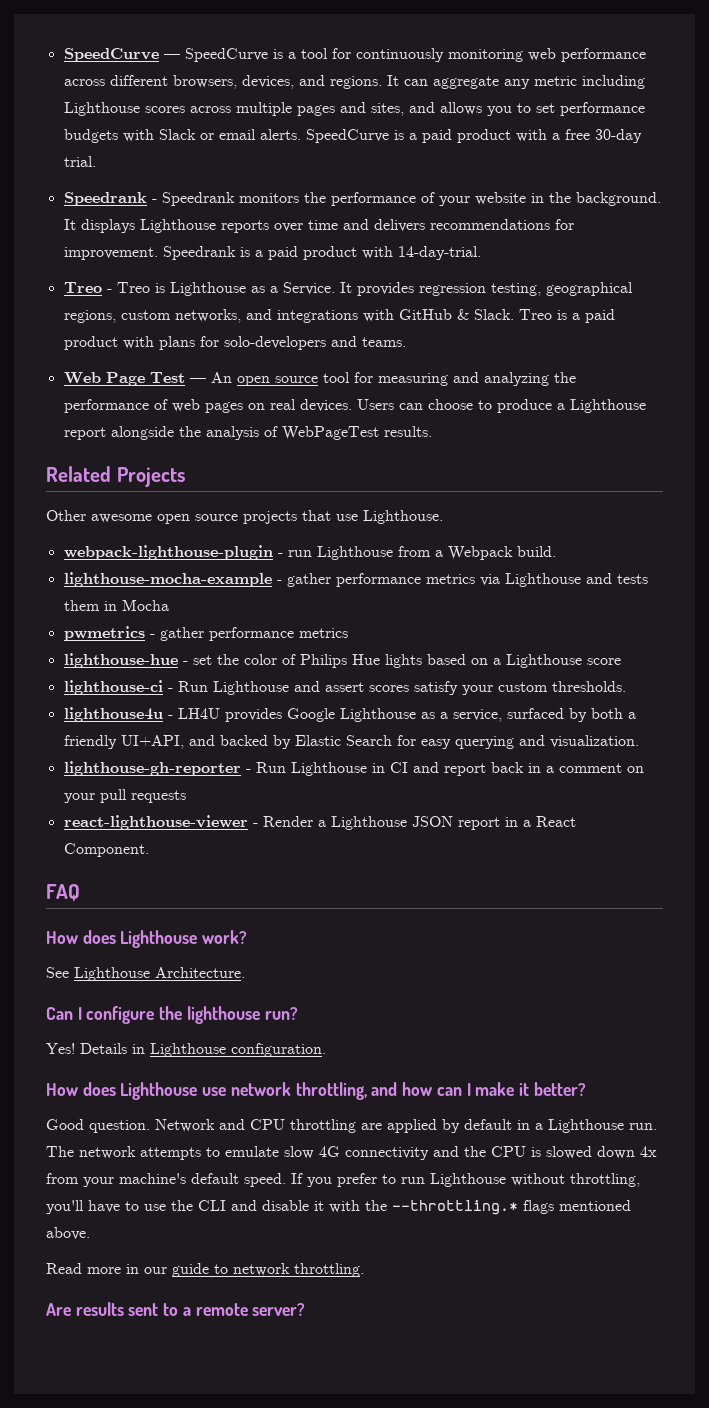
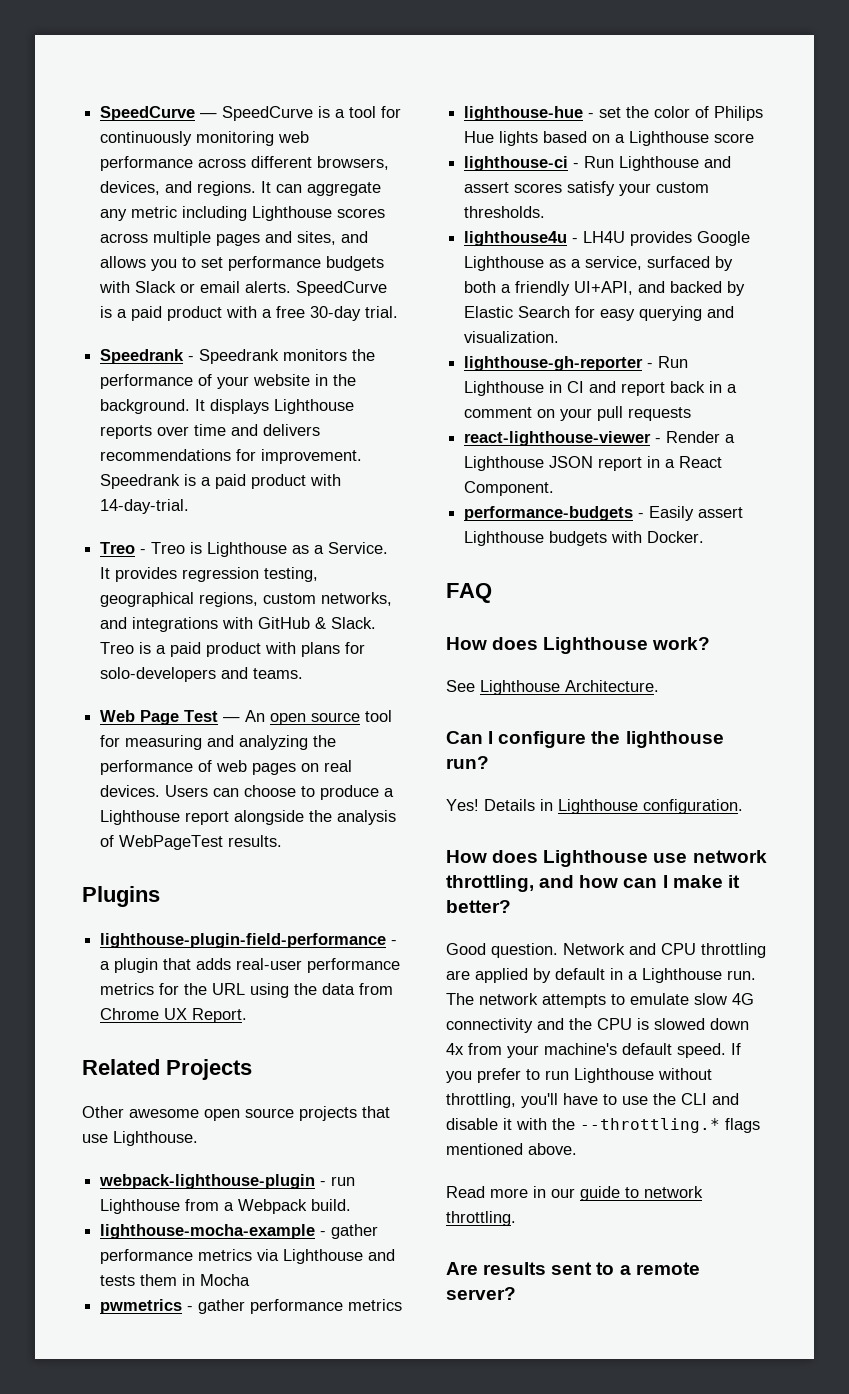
(432, 431) none -> [82,886,160,907] [100,933,398,948] [100,958,401,973] [100,983,394,998] [100,1008,248,1023] // Plugins // lighthouse-plugin-field-performance - a plugin that adds real-user performance metrics for the URL using the data from Chrome UX Report.
(149, 850) none -> [464,506,744,521] [464,531,705,546] // performance-budgets - Easily assert Lighthouse budgets with Docker.

